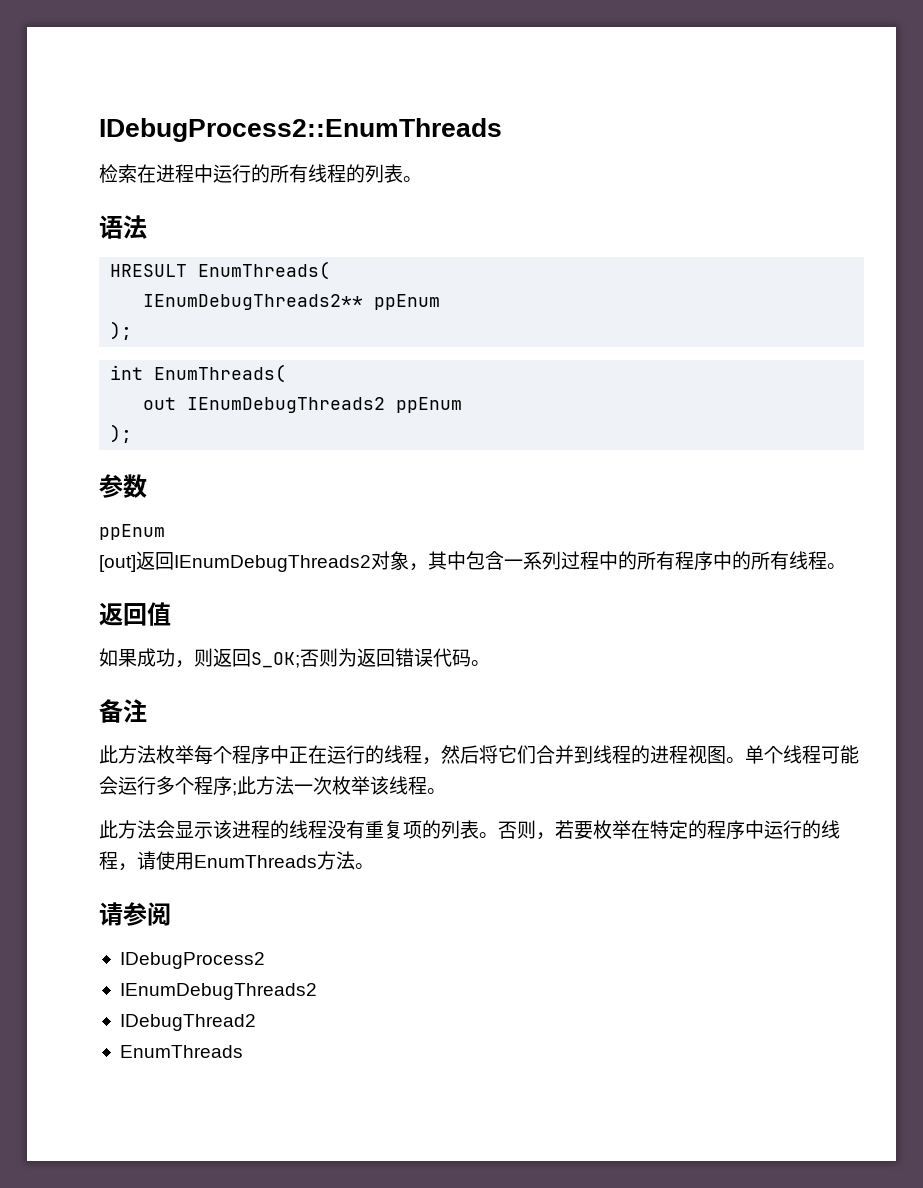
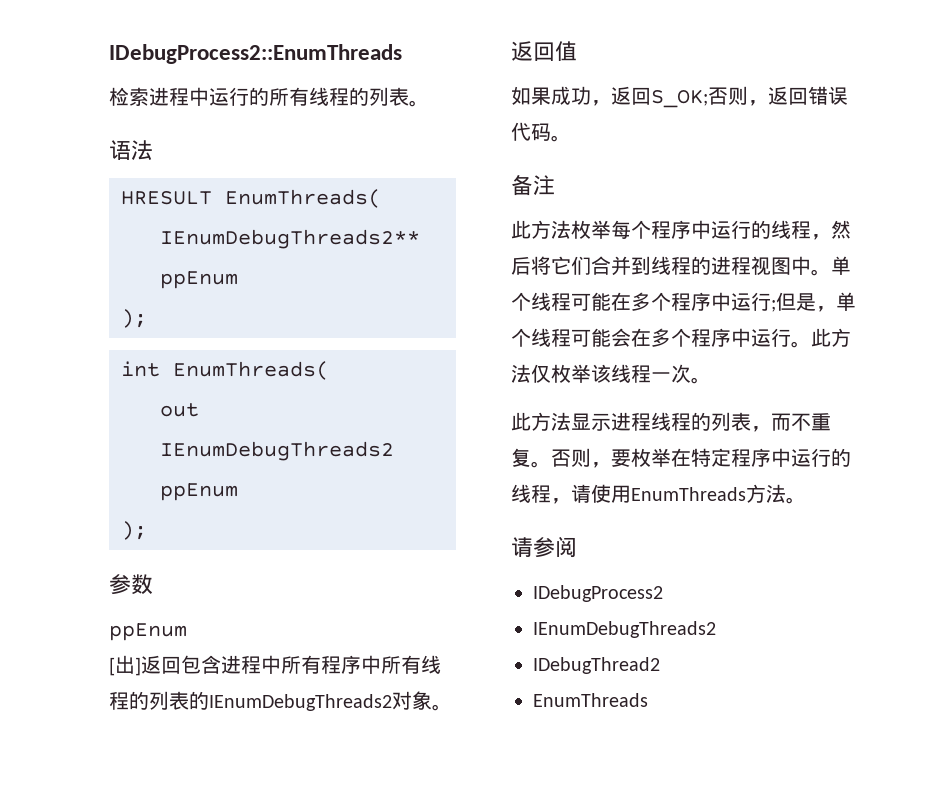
[137,164,156,183] 在 -> (149, 96) none
[99,551,637,572] [out]返回IEnumDebugThreads2对象，其中包含一系列过程中的 -> [109,655,281,676] [出]返回包含进程中
[732,551,827,570] 的所有线程 -> [381,655,441,674] [109,691,432,711] 所有线程的列表的IEnumDebugThreads2对象
[194,648,213,667] 则 -> (611, 103) none
[338,648,357,667] 为 -> [748,100,768,106] ，
[289,745,327,764] 正在 -> (711, 229) none
(726, 755) none -> [791,256,811,275] 中
[99,776,332,796] 会运行多个程序;此方法一次 -> [611,292,856,312] [511,328,851,348] [511,364,551,383] 在多个程序中运行;但是，单个线程可能会在多个程序中运行。此方法仅
(427, 785) none -> [651,364,691,383] 一次
[156,820,479,839] 会显示该进程的线程没有重复项的列表 -> [571,412,831,432] [511,448,531,467] 显示进程线程的列表，而不重复
[555,820,574,839] 若 -> (611, 465) none
[688,820,707,839] 的 -> (731, 457) none

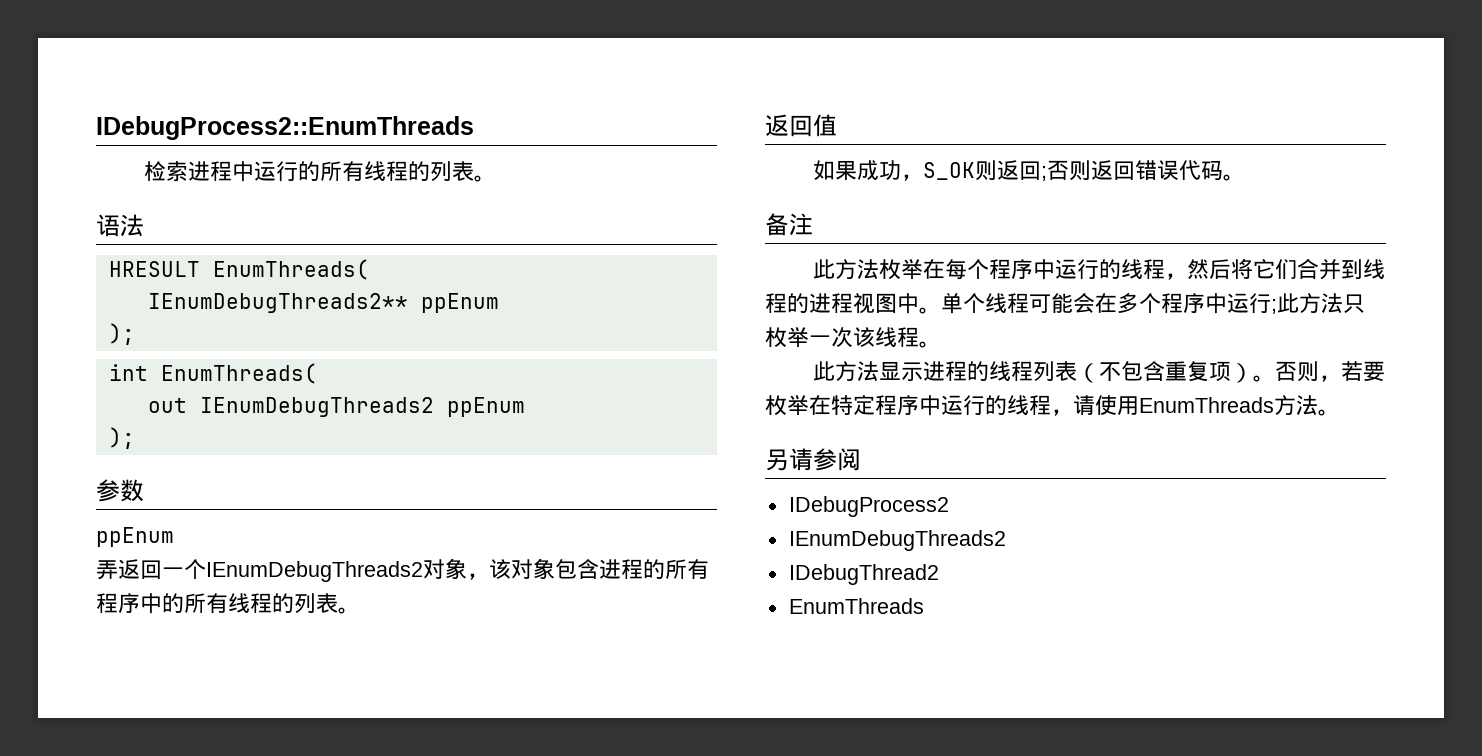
[109,655,181,676] [出]返回 -> [96,558,555,582] 弄返回一个IEnumDebugThreads2对象，该对象
[261,655,281,674] 中 -> [643,559,665,579] 的
[381,655,441,674] [109,691,432,711] 所有线程的列表的IEnumDebugThreads2对象 -> [162,593,338,614] 的所有线程的列表
[611,86,768,108] 返回S_OK;否则， -> [923,160,1092,181] S_OK则返回;否则
(611, 229) none -> [923,259,946,279] 在
(611, 301) none -> [1073,293,1095,313] 会
[776,292,856,312] [511,328,851,348] [511,364,711,384] [511,412,831,432] [511,448,531,467] 但是，单个线程可能会在多个程序中运行。此方法仅枚举该线程一次。 // 此方法显示进程线程的列表，而不重复 -> [1277,293,1365,313] [765,327,941,348] [813,361,1254,383] 此方法只枚举一次该线程。 // 此方法显示进程的线程列表（不包含重复项）
(611, 465) none -> [1341,361,1364,381] 若
(806, 500) none -> [765,449,789,471] 另

